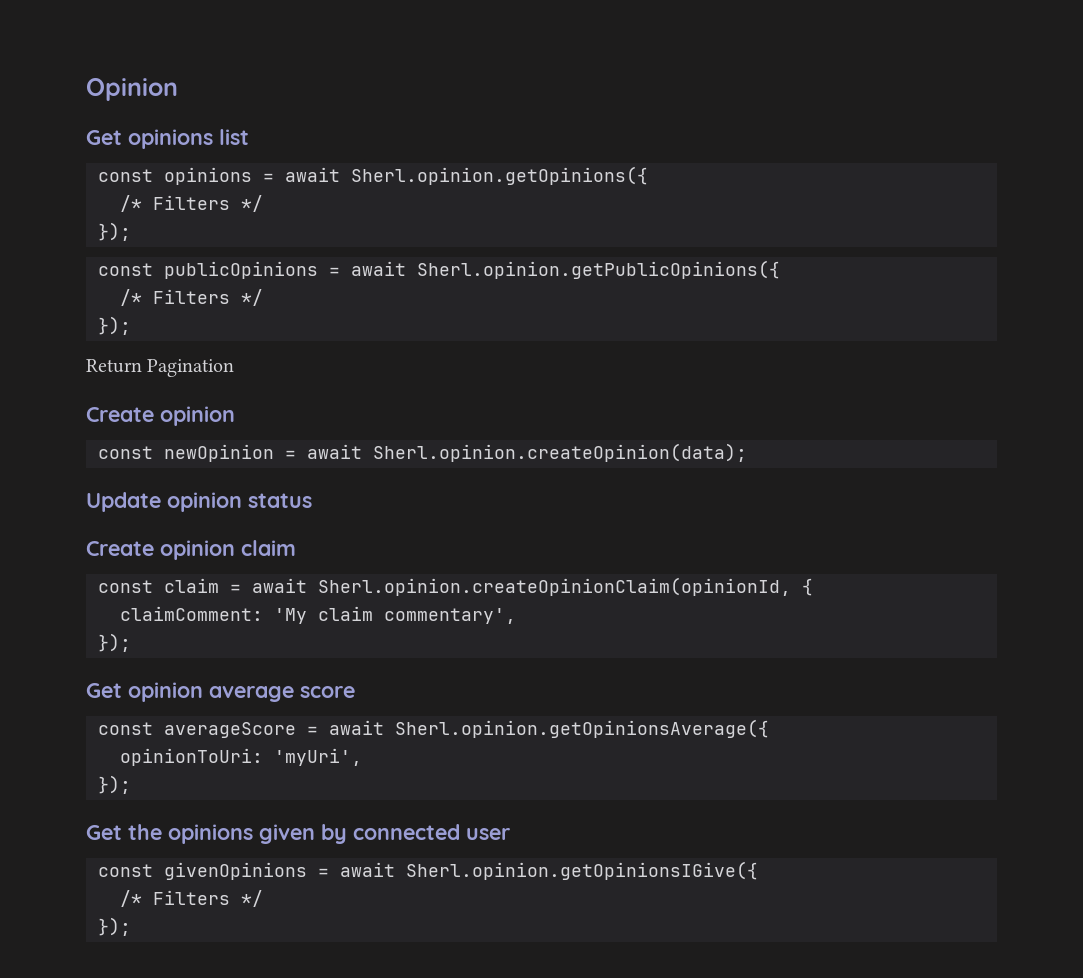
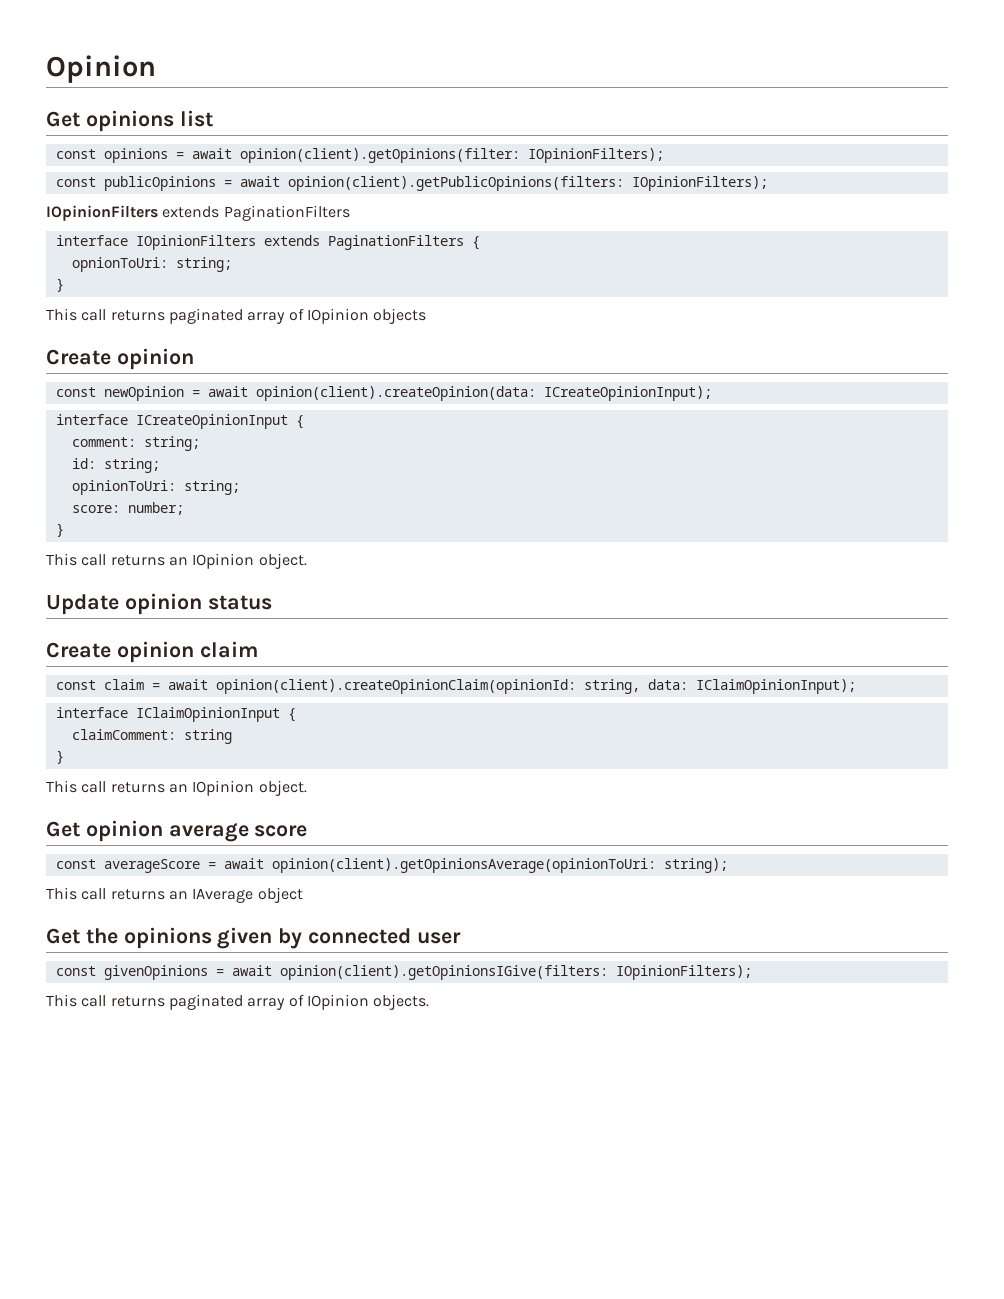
[351,166,648,185] [120,195,263,212] [98,222,131,241] Sherl.opinion.getOpinions({ // /* Filters */ // }); -> [239,148,664,163] opinion(client).getOpinions(filter: IOpinionFilters);
[417,260,780,279] [120,289,263,306] [98,316,131,335] [86,359,235,377] Sherl.opinion.getPublicOpinions({ // /* Filters */ // }); // Return Pagination -> [287,176,768,191] [46,205,350,221] [55,235,480,250] [71,257,232,272] [55,278,64,292] [46,308,427,324] opinion(client).getPublicOpinions(filters: IOpinionFilters); // IOpinionFilters extends PaginationFilters // interface IOpinionFilters extends PaginationFilters { // opnionToUri: string; // } // This call returns paginated array of IOpinion objects
[373,443,747,462] Sherl.opinion.createOpinion(data); -> [255,386,712,401] [55,414,304,429] [71,436,200,451] [71,458,160,473] [71,480,240,495] [71,502,184,515] [55,523,64,537] [46,553,307,569] opinion(client).createOpinion(data: ICreateOpinionInput); // interface ICreateOpinionInput { // comment: string; // id: string; // opinionToUri: string; // score: number; // } // This call returns an IOpinion object.
[318,577,813,596] [120,606,516,624] [98,633,131,652] Sherl.opinion.createOpinionClaim(opinionId, { // claimComment: 'My claim commentary', // }); -> [215,679,856,694] [55,707,296,722] [71,729,232,744] [55,750,64,764] [46,780,307,796] opinion(client).createOpinionClaim(opinionId: string, data: IClaimOpinionInput); // interface IClaimOpinionInput { // claimComment: string // } // This call returns an IOpinion object.
[395,719,769,738] [120,748,362,766] [98,775,131,794] Sherl.opinion.getOpinionsAverage({ // opinionToUri: 'myUri', // }); -> [271,858,728,873] [46,887,303,903] opinion(client).getOpinionsAverage(opinionToUri: string); // This call returns an IAverage object
[406,861,758,880] [120,890,263,907] [98,917,131,936] Sherl.opinion.getOpinionsIGive({ // /* Filters */ // }); -> [279,965,752,980] [46,994,430,1010] opinion(client).getOpinionsIGive(filters: IOpinionFilters); // This call returns paginated array of IOpinion objects.

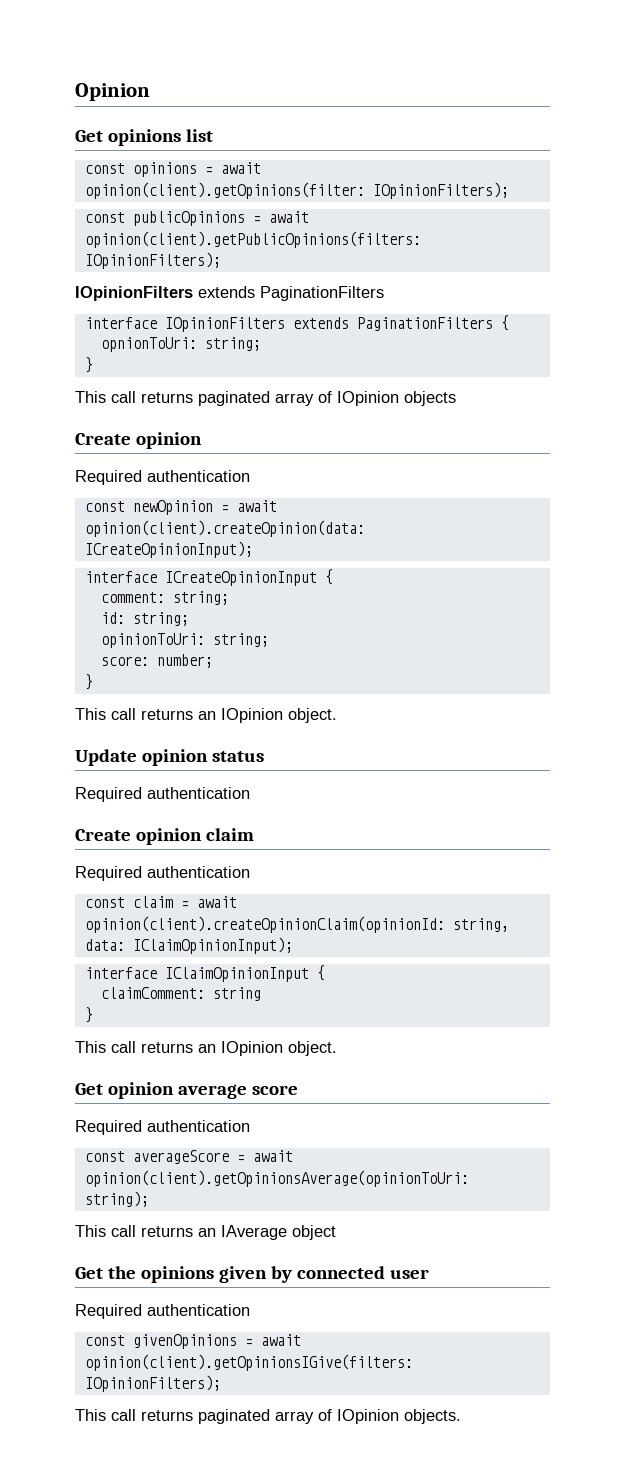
(194, 359) none -> [75,470,250,485] // Required authentication
(272, 602) none -> [75,787,250,802] // Required authentication
(258, 649) none -> [75,866,250,881] // Required authentication
(308, 831) none -> [75,1120,250,1135] // Required authentication
(461, 938) none -> [75,1304,250,1319] // Required authentication

